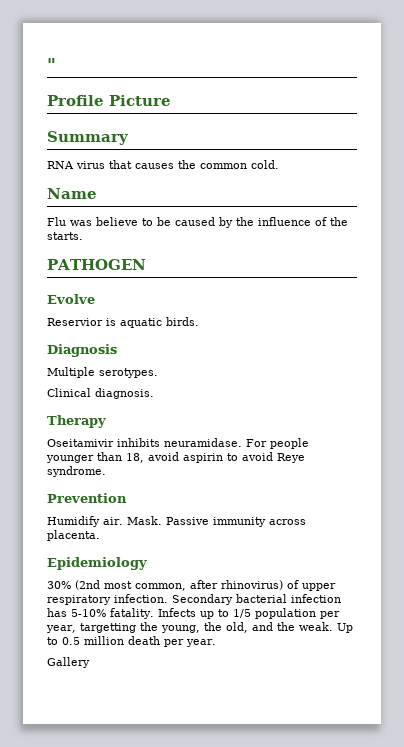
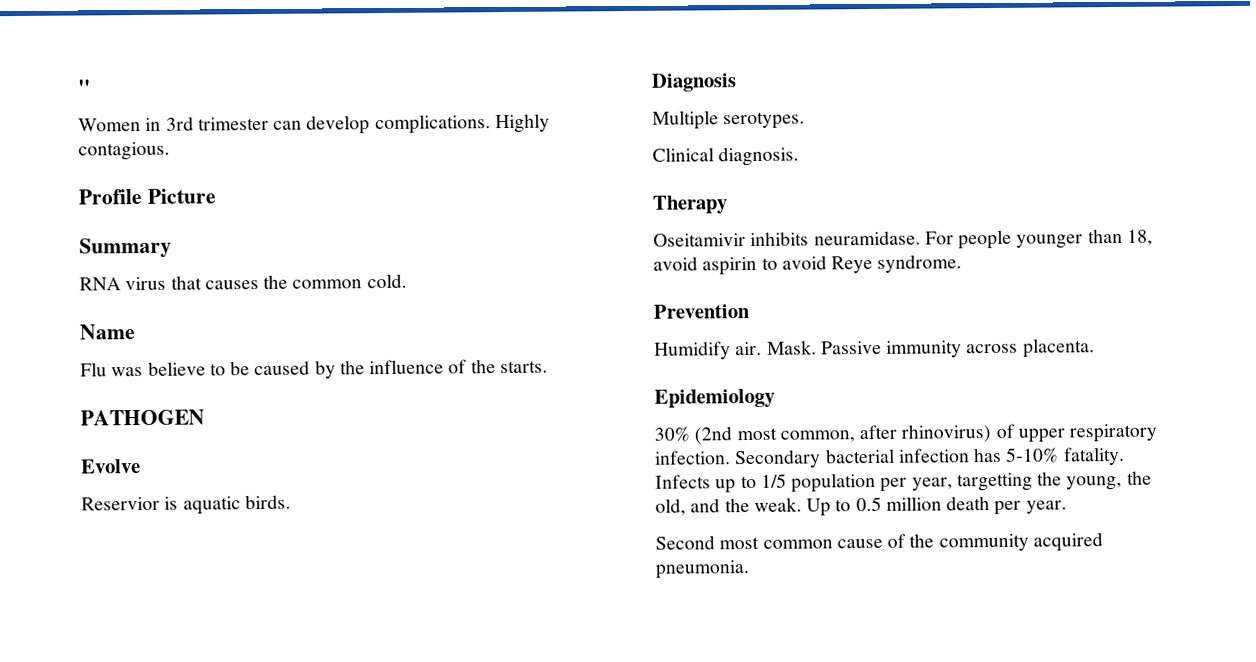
(56, 64) none -> [78,113,550,135] [78,141,170,161] // Women in 3rd trimester can develop complications. Highly contagious.
[47,657,90,668] Gallery -> [655,532,1103,552] [655,560,750,579] Second most common cause of the community acquired pneumonia.

